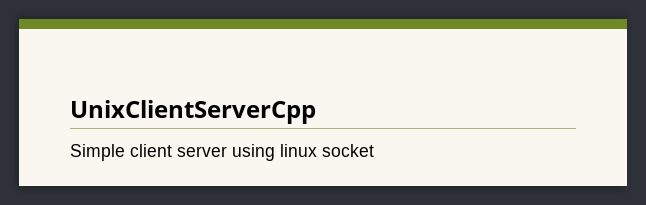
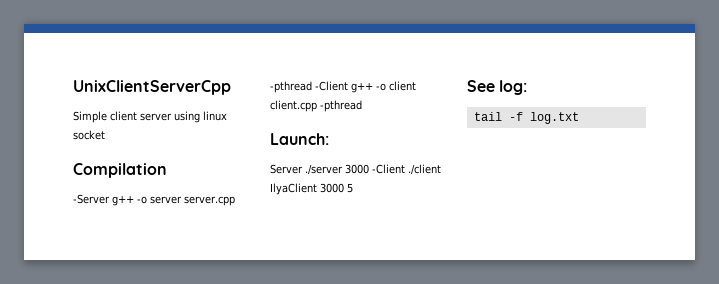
(374, 150) none -> [73,163,167,178] [73,194,235,206] [270,81,416,93] [270,100,362,112] [270,133,329,145] [270,164,441,175] [270,183,353,195] [467,80,528,95] [473,112,579,124] // Compilation // -Server g++ -o server server.cpp -pthread -Client g++ -o client client.cpp -pthread // Launch: // Server ./server 3000 -Client ./client IlyaClient 3000 5 // See log: // tail -f log.txt

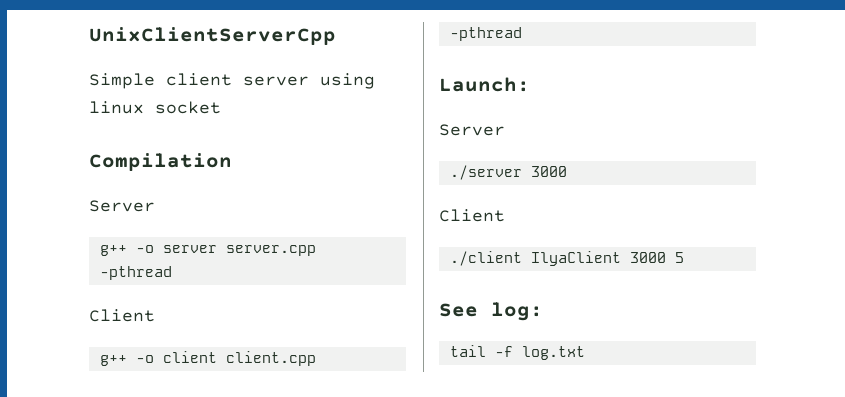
[73,194,110,204] -Server -> [89,200,155,212] Server //
[315,81,348,91] -Client -> [89,309,155,322] // Client //
(303, 169) none -> (505, 130) //
[372,164,405,174] -Client -> [439,209,505,222] // Client //

